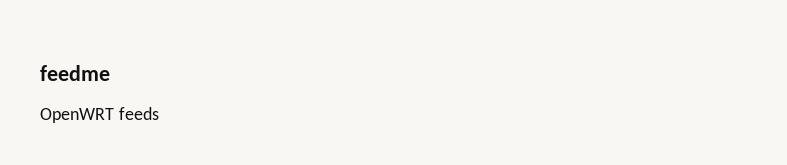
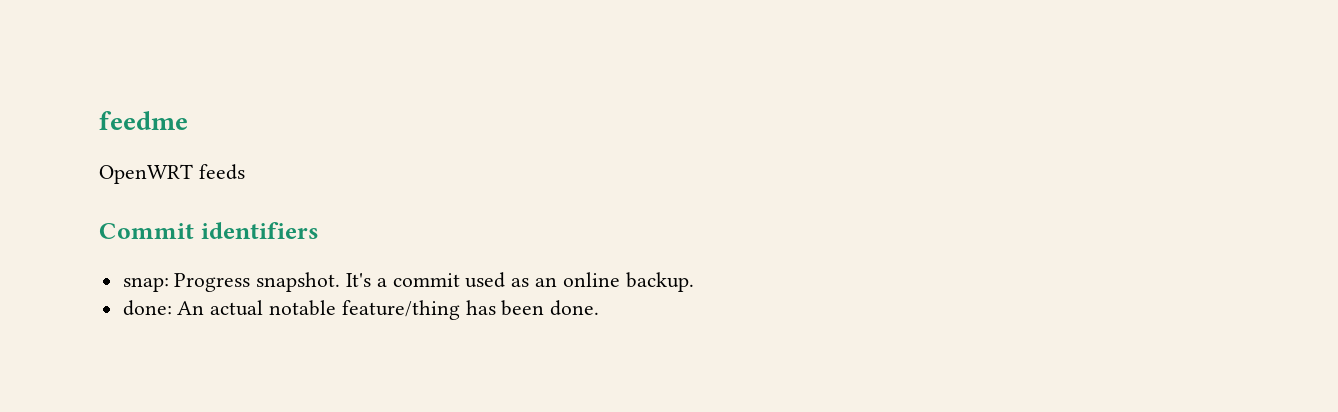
(159, 113) none -> [99,222,319,239] [122,272,694,292] [122,300,600,320] // Commit identifiers // snap: Progress snapshot. It's a commit used as an online backup. // done: An actual notable feature/thing has been done.

